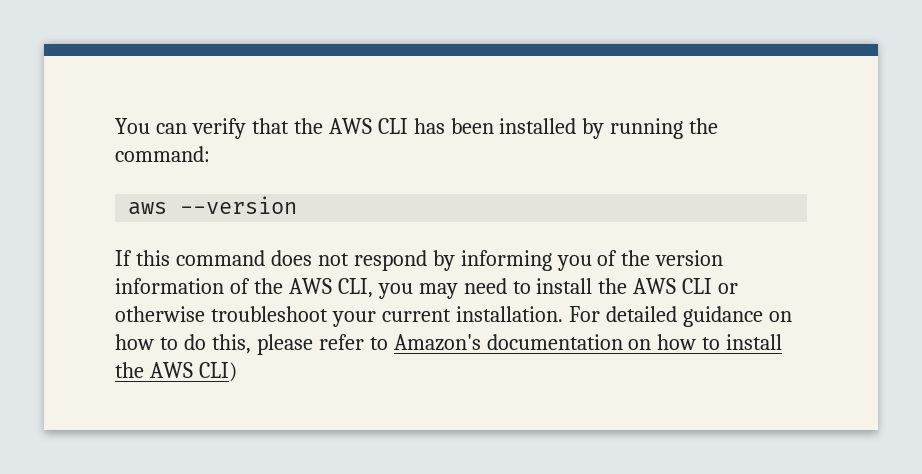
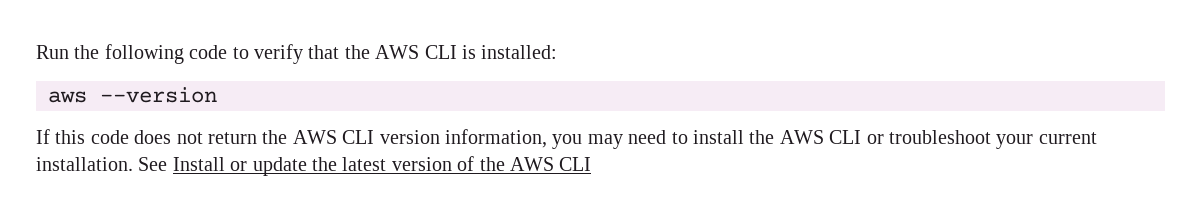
[115,118,187,134] You can -> [36,44,249,64] Run the following code to
[413,118,719,139] [115,146,210,162] has been installed by running the command: -> [461,45,558,59] is installed:
[175,250,265,266] command -> [90,130,129,144] code
[353,250,724,271] [115,278,373,298] respond by informing you of the version information of the AWS CLI, -> [208,129,547,148] return the AWS CLI version information,
[115,306,205,322] otherwise -> (884, 139) none
[568,306,792,327] [115,334,783,355] [115,362,237,382] For detailed guidance on how to do this, please refer to Amazon's documentation on how to install the AWS CLI) -> [138,156,592,176] See Install or update the latest version of the AWS CLI

